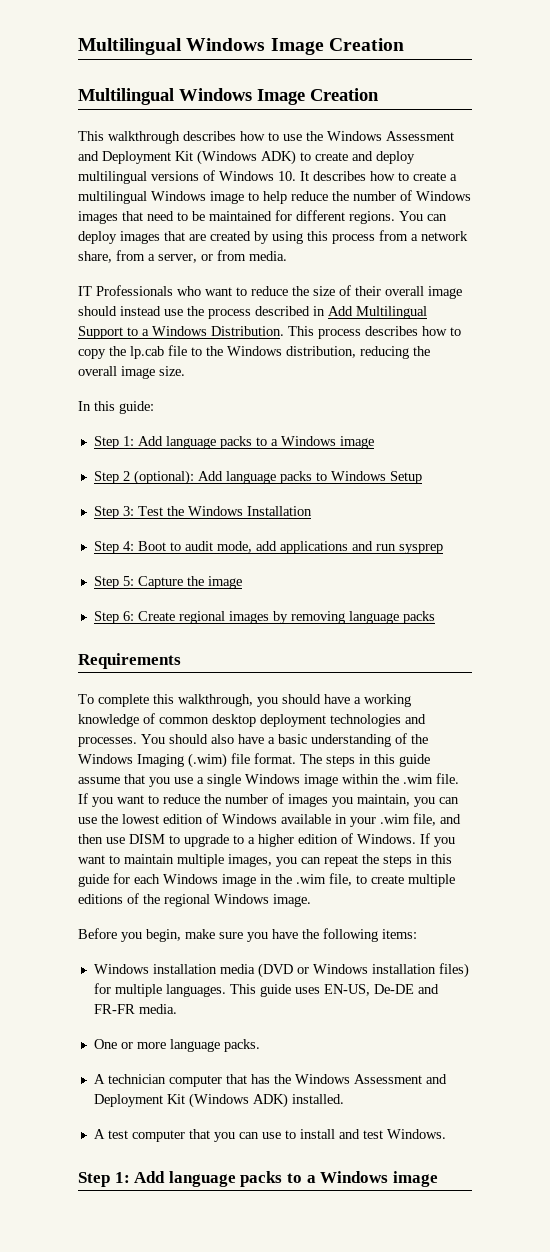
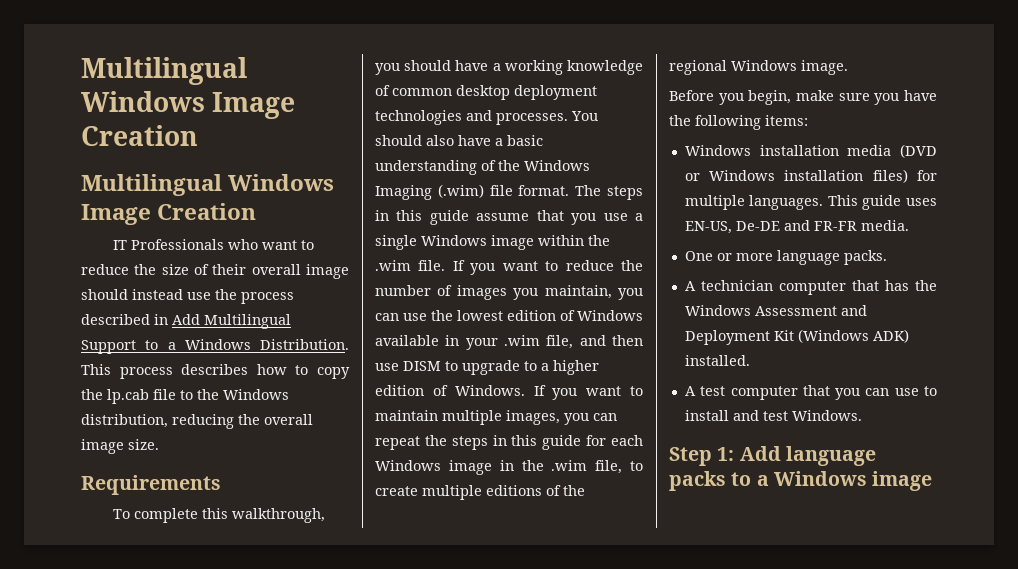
[78,131,454,144] [78,150,415,165] [78,170,457,184] [78,190,471,204] [78,210,447,224] [78,230,468,244] [78,250,287,263] // This walkthrough describes how to use the Windows Assessment and Deployment Kit (Windows ADK) to create and deploy multilingual versions of Windows 10. It describes how to create a multilingual Windows image to help reduce the number of Windows images that need to be maintained for different regions. You can deploy images that are created by using this process from a network share, from a server, or from media. -> (257, 211) none
[78,401,154,414] [93,436,374,449] [93,470,422,485] [93,506,312,519] [93,541,443,554] [93,576,242,589] [93,611,435,624] // In this guide: // Step 1: Add language packs to a Windows image // Step 2 (optional): Add language packs to Windows Setup // Step 3: Test the Windows Installation // Step 4: Boot to audit mode, add applications and run sysprep // Step 5: Capture the image // Step 6: Create regional images by removing language packs -> (159, 444) none

